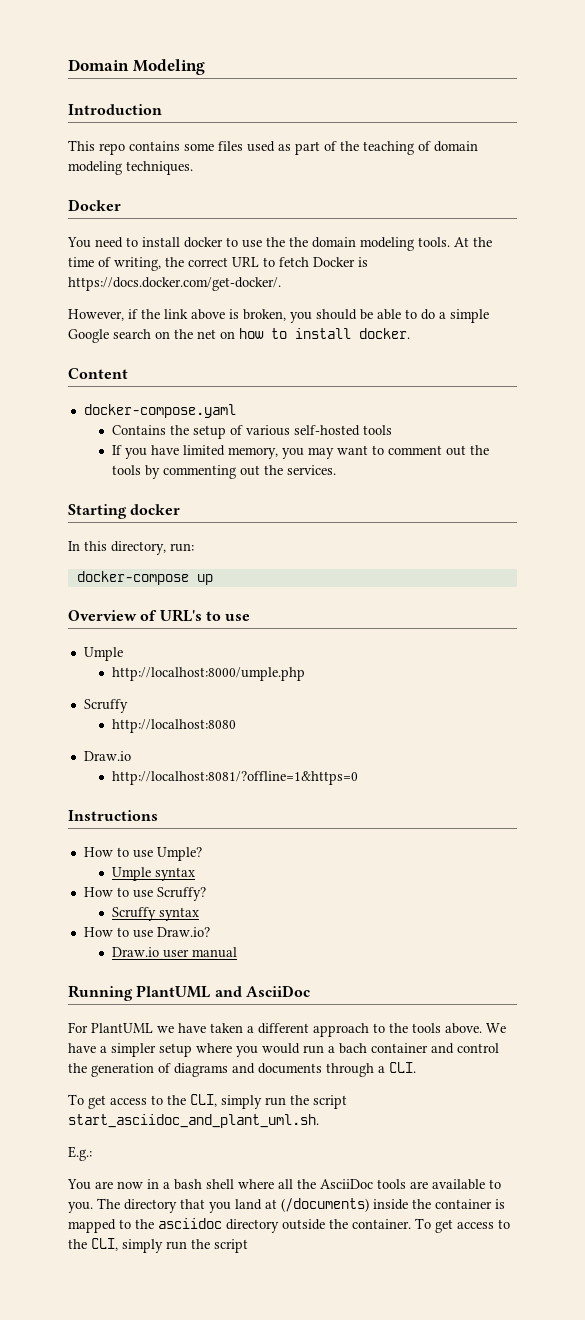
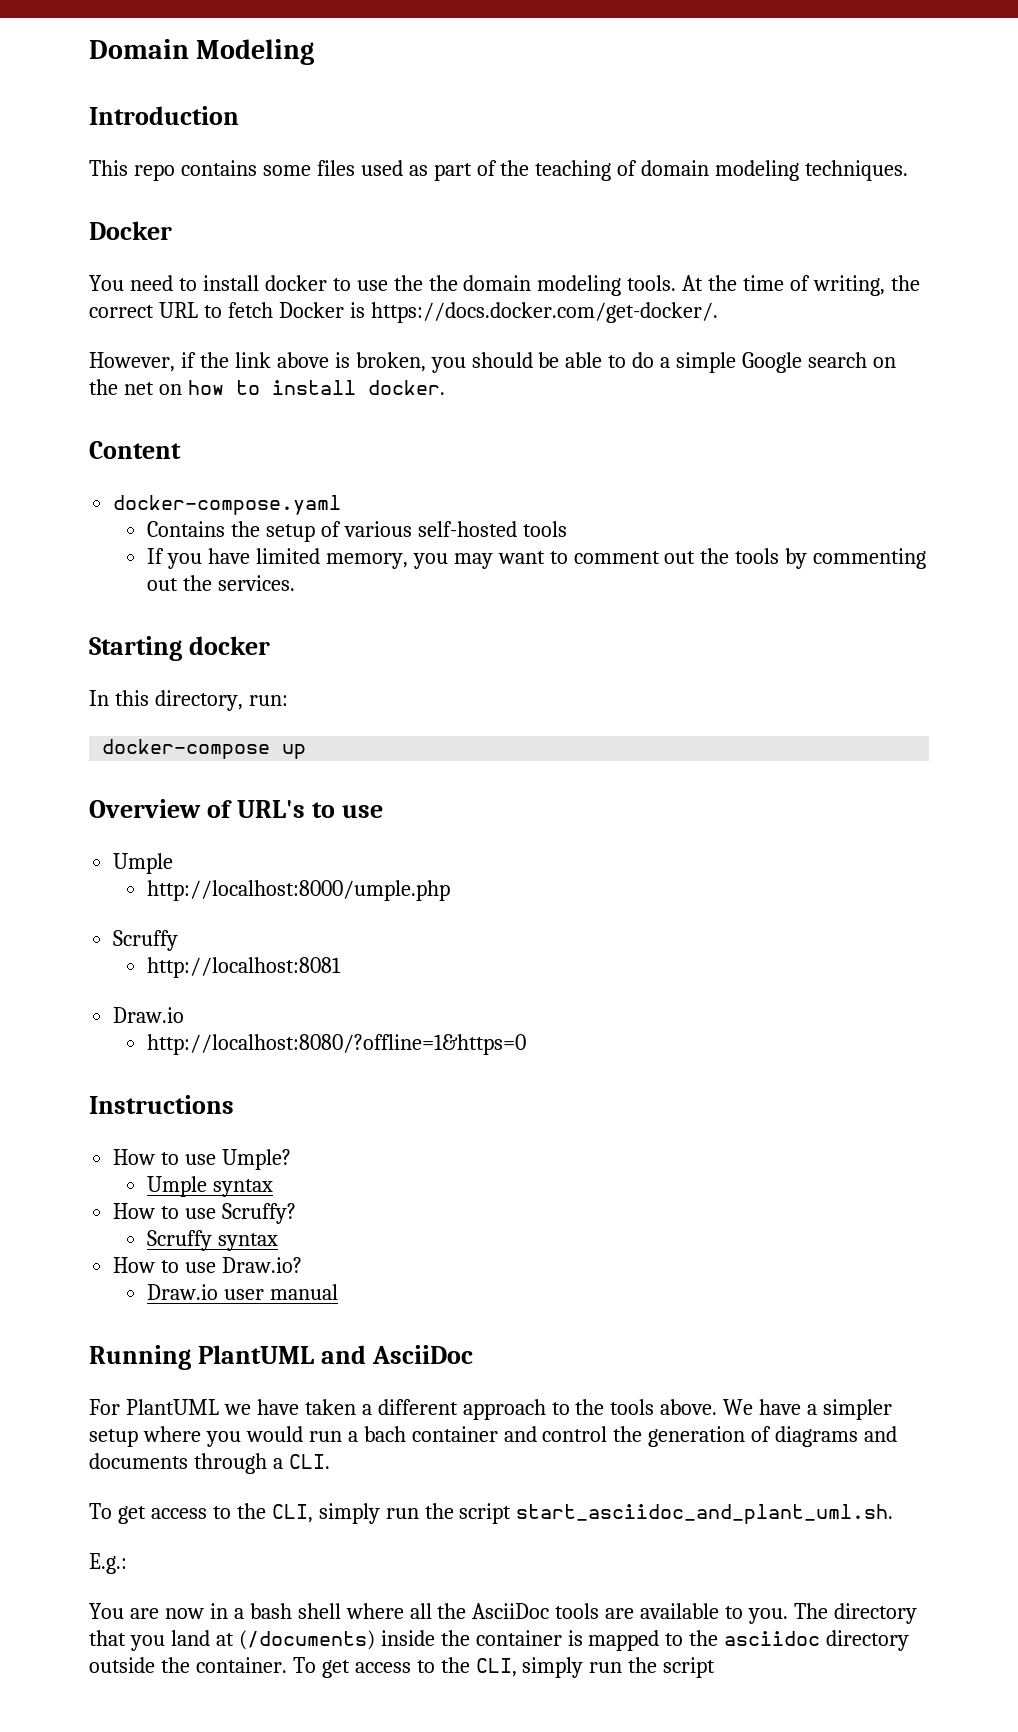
[111,719,236,733] http://localhost:8080 -> [147,957,342,978] http://localhost:8081
[111,771,358,785] http://localhost:8081/?offline=1&https=0 -> [147,1034,527,1055] http://localhost:8080/?offline=1&https=0

